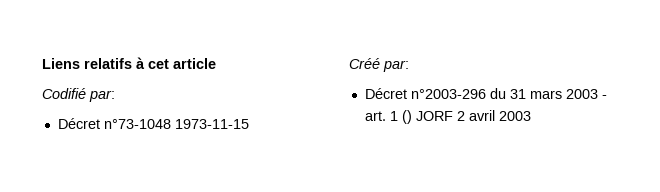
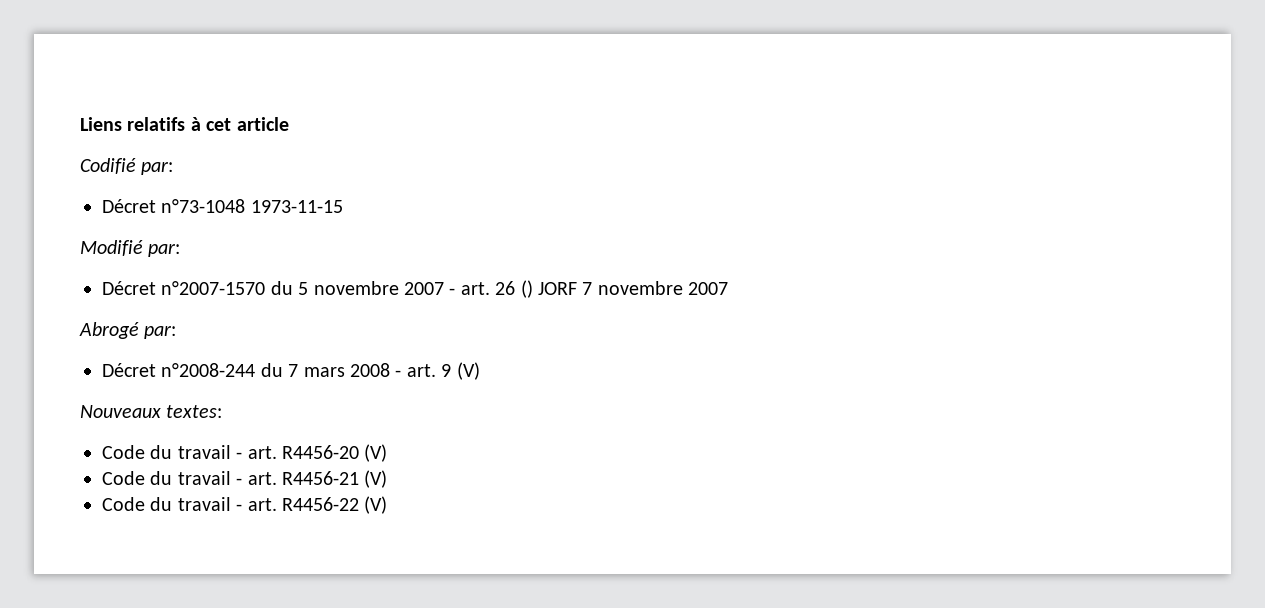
[349,58,409,72] [364,88,607,99] [364,111,398,121] Créé par: // Décret n°2003-296 du 31 mars 2003 - art. 1 -> [80,240,181,257] [102,281,516,295] Modifié par: // Décret n°2007-1570 du 5 novembre 2007 - art. 26
[456,110,531,121] 2 avril 2003 -> [582,281,729,295] [79,322,177,339] [102,362,480,380] [80,405,223,418] [102,444,388,462] [102,470,388,488] [102,496,388,514] 7 novembre 2007 // Abrogé par: // Décret n°2008-244 du 7 mars 2008 - art. 9 (V) // Nouveaux textes: // Code du travail - art. R4456-20 (V) // Code du travail - art. R4456-21 (V) // Code du travail - art. R4456-22 (V)

